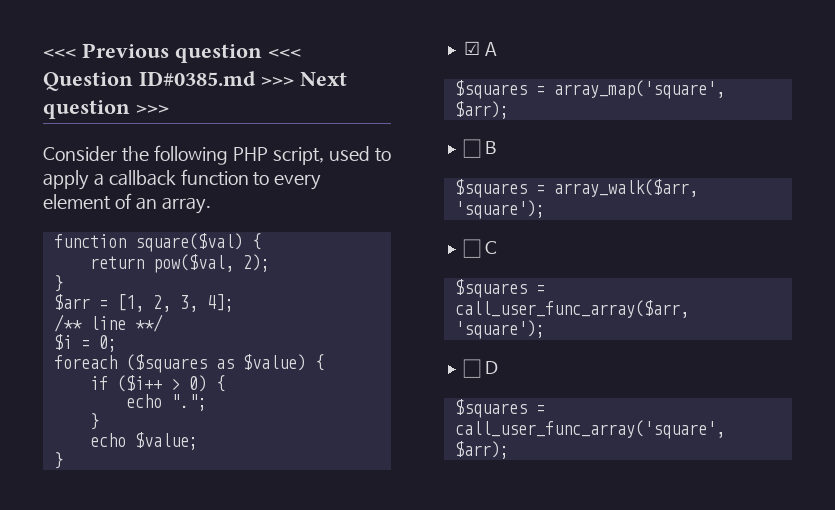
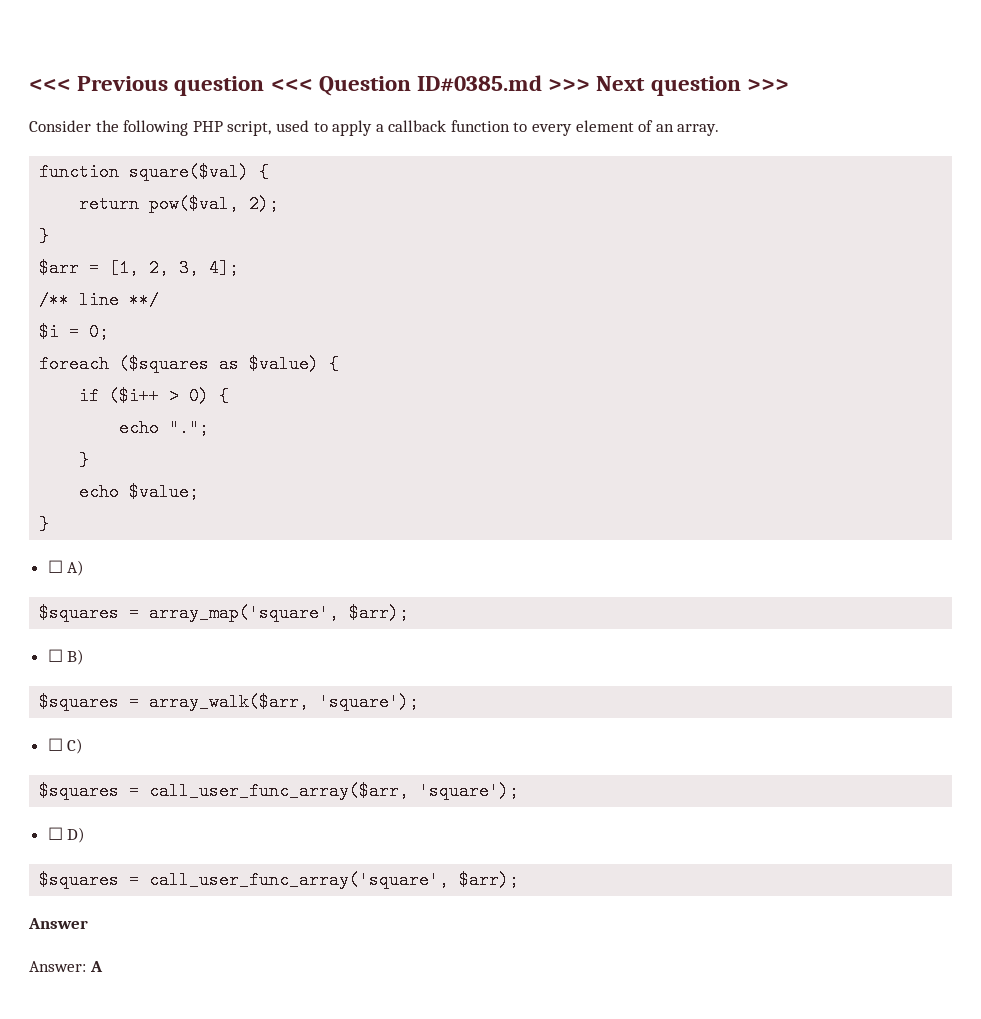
[463,41,497,56] ☑ A -> [47,560,85,576] ☐ A)
[484,141,496,154] B -> [67,649,85,665] B)
[484,241,497,254] C -> [67,738,84,754] C)
[484,361,498,374] D -> [67,827,86,843] D)
(509, 450) none -> [28,918,88,929] [29,961,103,972] // Answer // Answer: A

